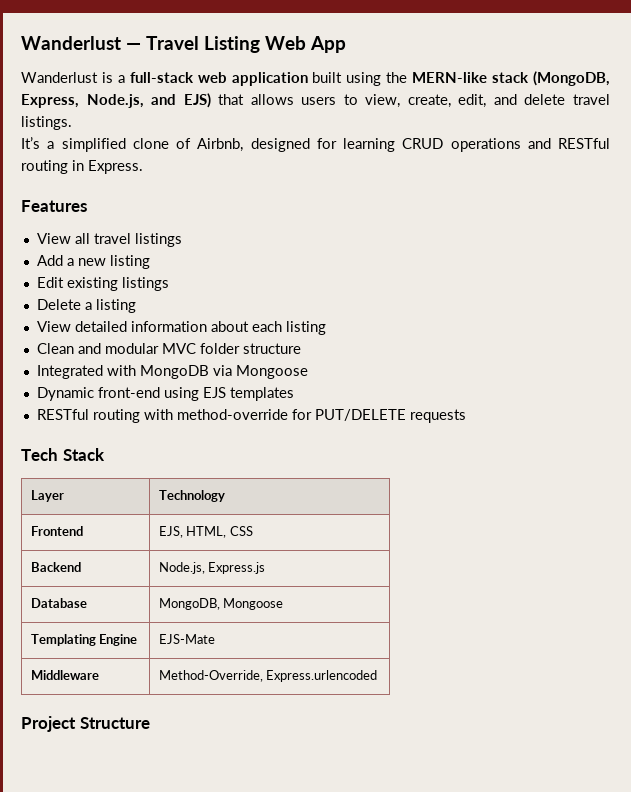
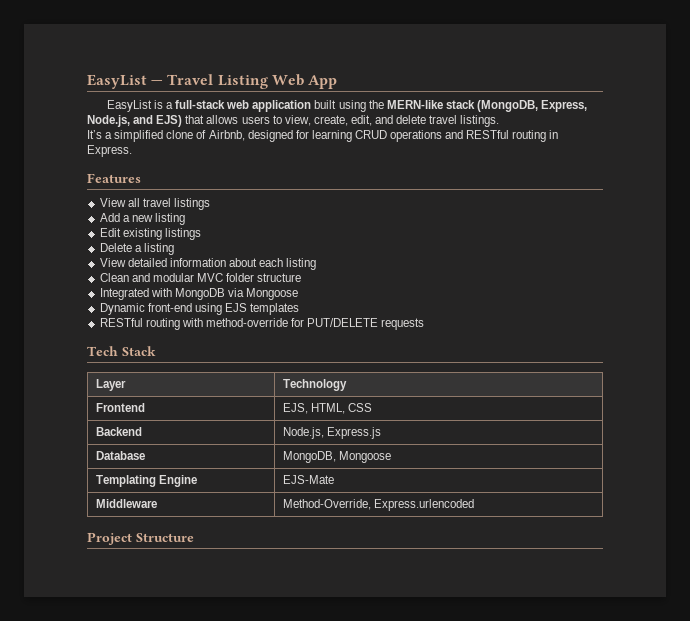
[21,36,121,50] Wanderlust -> [87,74,147,89] EasyList
[21,72,98,83] Wanderlust -> [106,100,152,112] EasyList

